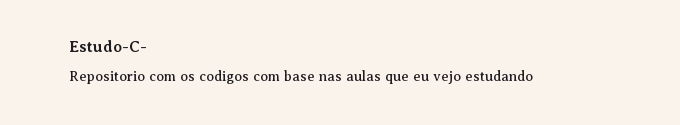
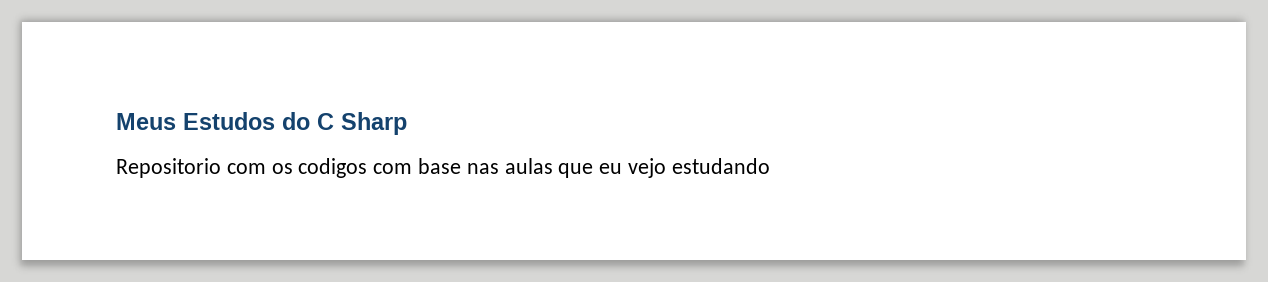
[69,40,147,52] Estudo-C- -> [116,112,407,135] Meus Estudos do C Sharp

